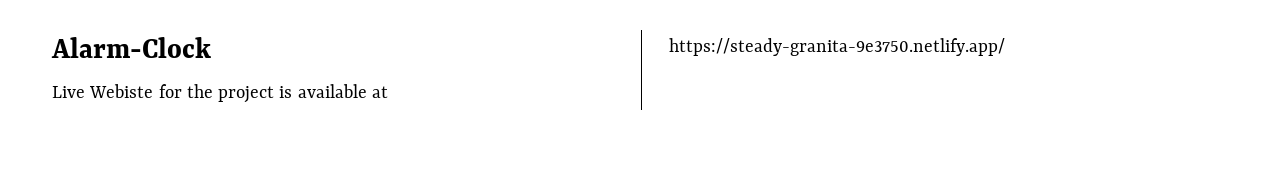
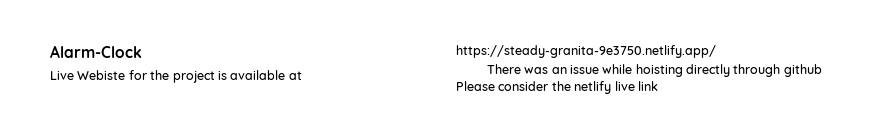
(1005, 47) none -> [486,64,822,77] [456,81,658,94] // There was an issue while hoisting directly through github Please consider the netlify live link

